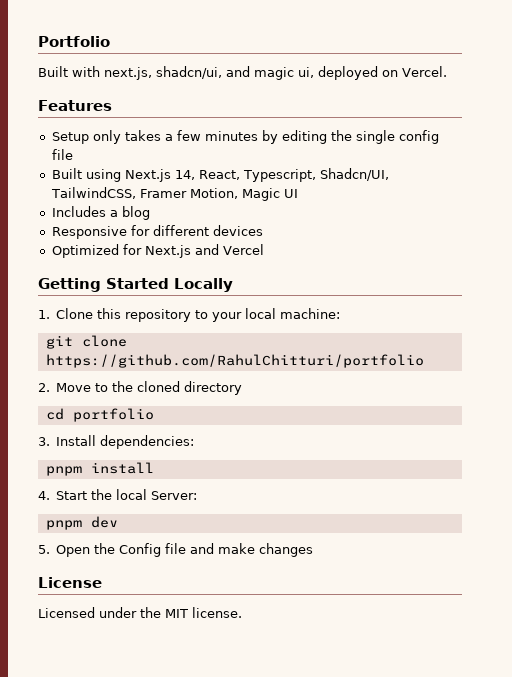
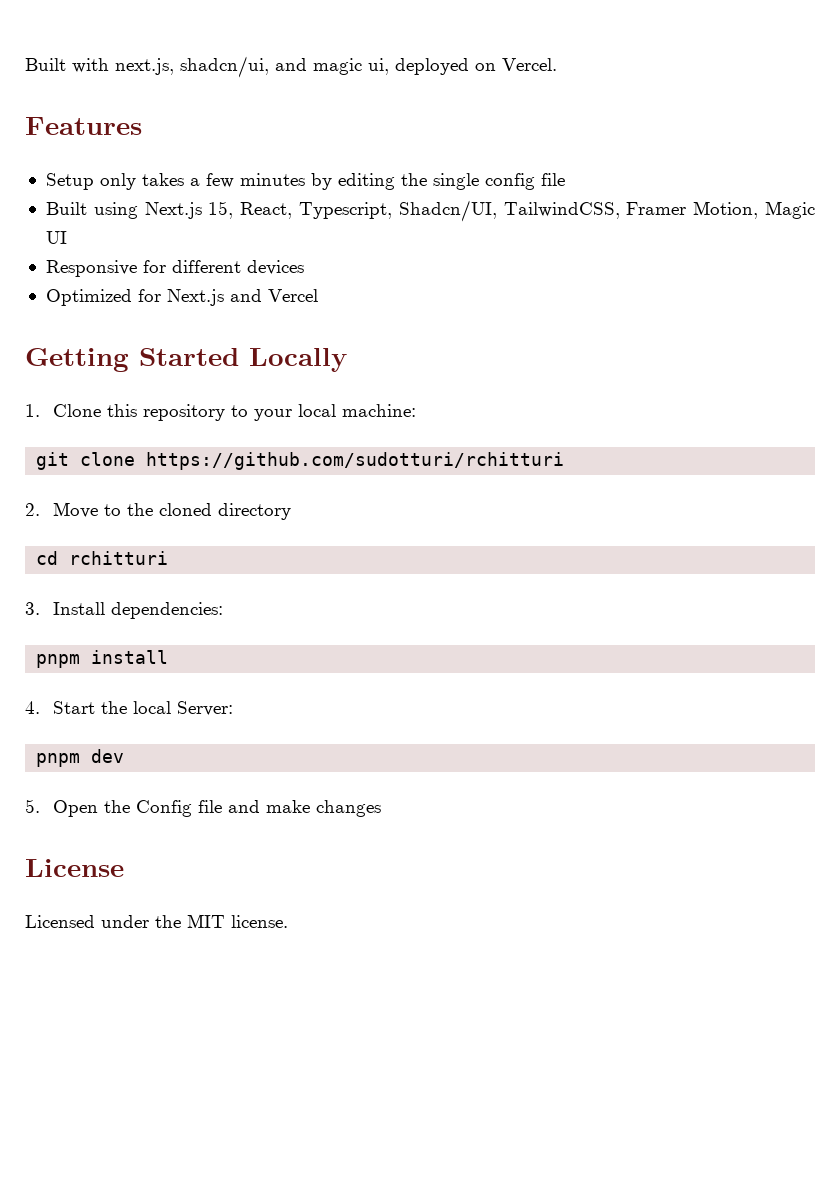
[38,36,110,47] Portfolio // -> (25, 64) none
[174,170,195,180] 14, -> [208,201,234,219] 15,
[51,206,150,220] // Includes a blog -> (67, 237) none
[45,354,424,368] https://github.com/RahulChitturi/portfolio -> [146,452,565,470] https://github.com/sudotturi/rchitturi
[72,408,154,422] portfolio -> [69,551,169,565] rchitturi

